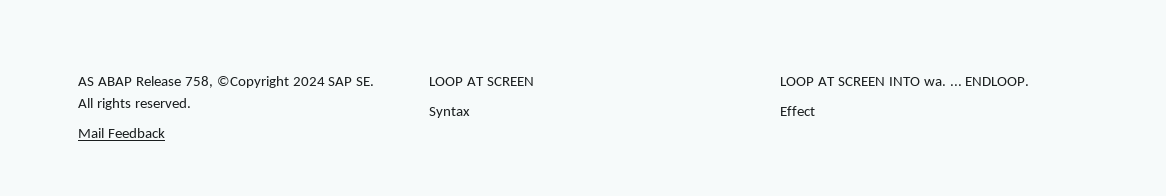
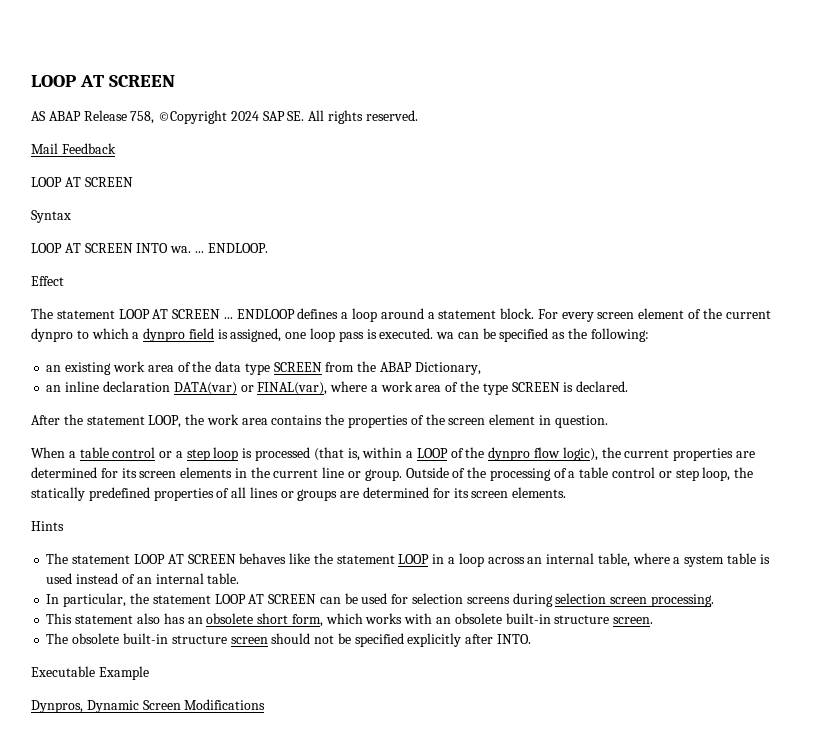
(78, 81) none -> [31,75,176,87] LOOP AT SCREEN //
(815, 111) none -> [31,308,771,322] [31,328,649,342] [46,361,481,375] [46,381,629,395] [31,414,608,428] [31,447,755,461] [31,467,754,481] [31,487,567,501] [31,521,64,531] [46,553,770,567] [46,573,240,584] [46,593,714,607] [46,613,654,627] [46,633,531,647] [31,666,149,680] [31,699,266,713] // The statement LOOP AT SCREEN ... ENDLOOP defines a loop around a statement block. For every screen element of the current dynpro to which a dynpro field is assigned, one loop pass is executed. wa can be specified as the following: // an existing work area of the data type SCREEN from the ABAP Dictionary, // an inline declaration DATA(var) or FINAL(var), where a work area of the type SCREEN is declared. // After the statement LOOP, the work area contains the properties of the screen element in question. // When a table control or a step loop is processed (that is, within a LOOP of the dynpro flow logic), the current properties are determined for its screen elements in the current line or group. Outside of the processing of a table control or step loop, the statically predefined properties of all lines or groups are determined for its screen elements. // Hints // The statement LOOP AT SCREEN behaves like the statement LOOP in a loop across an internal table, where a system table is used instead of an internal table. // In particular, the statement LOOP AT SCREEN can be used for selection screens during selection screen processing. // This statement also has an obsolete short form, which works with an obsolete built-in structure screen. // The obsolete built-in structure screen should not be specified explicitly after INTO. // Executable Example // Dynpros, Dynamic Screen Modifications

